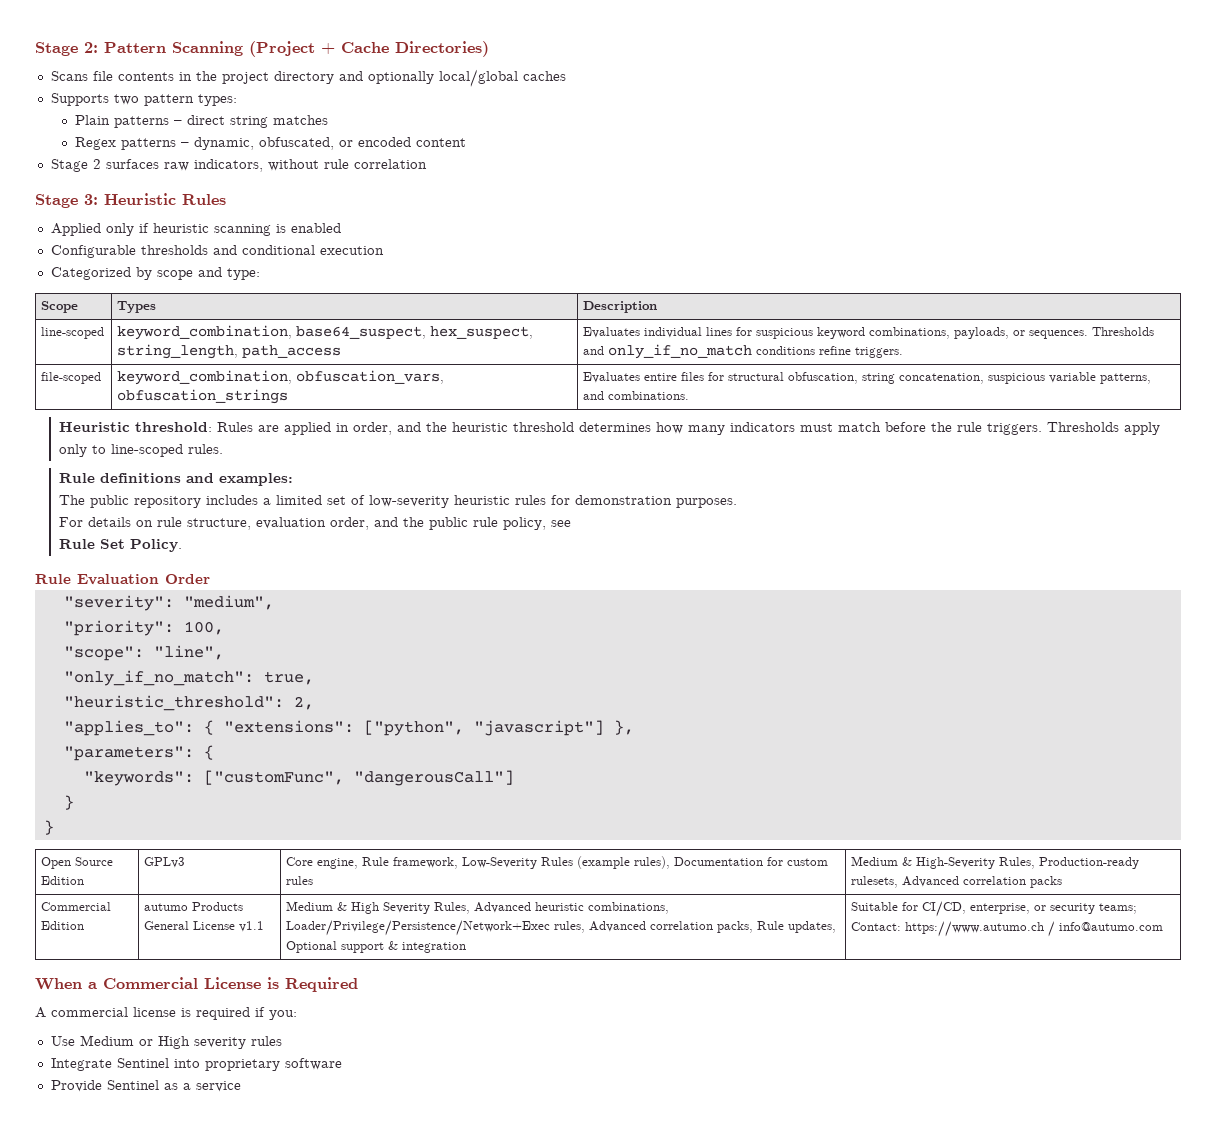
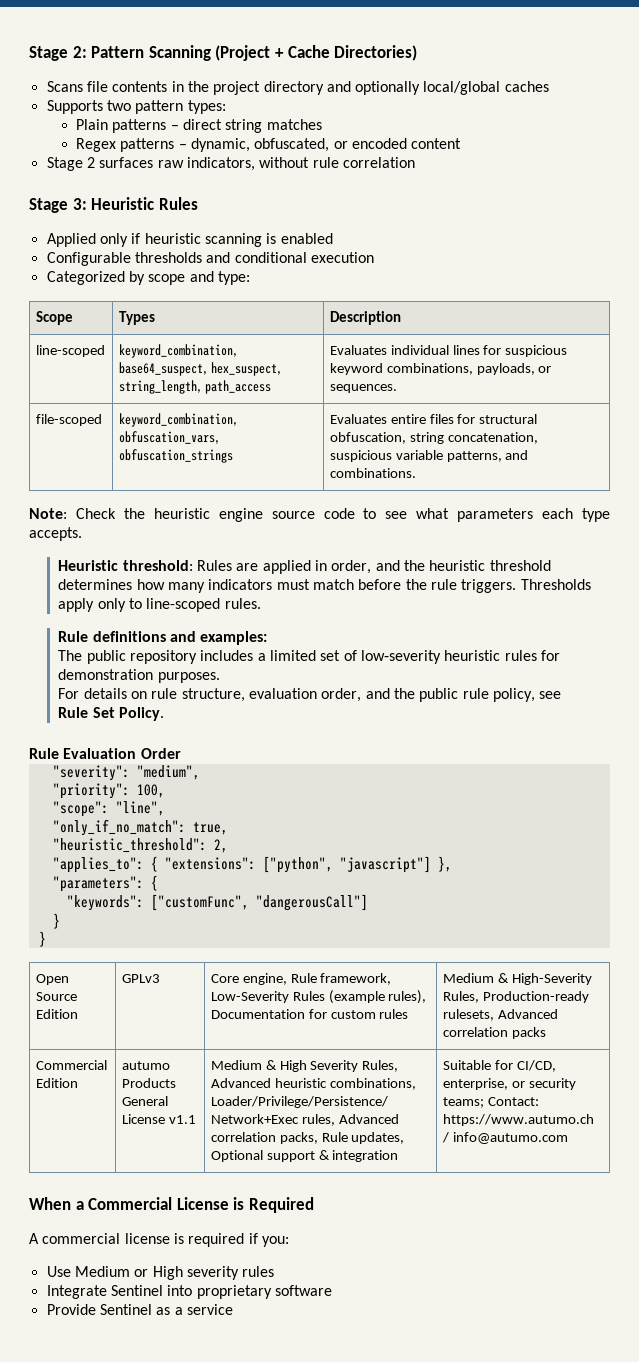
[1092,327,1155,336] [583,344,904,359] Thresholds and only_if_no_match conditions refine triggers. -> (397, 388) none
(690, 395) none -> [29,508,610,522] [29,527,82,541] // Note: Check the heuristic engine source code to see what parameters each type accepts.

